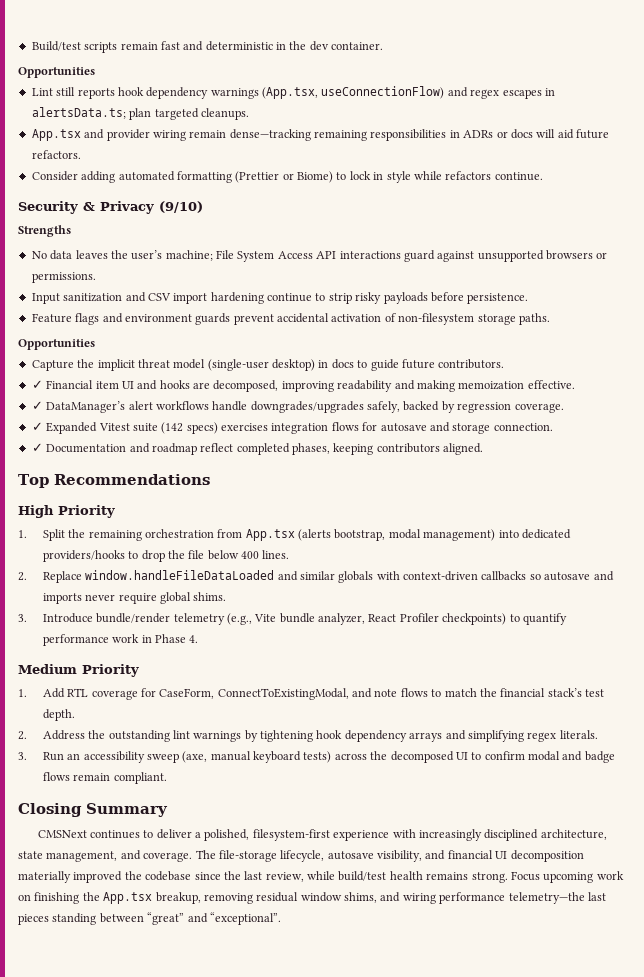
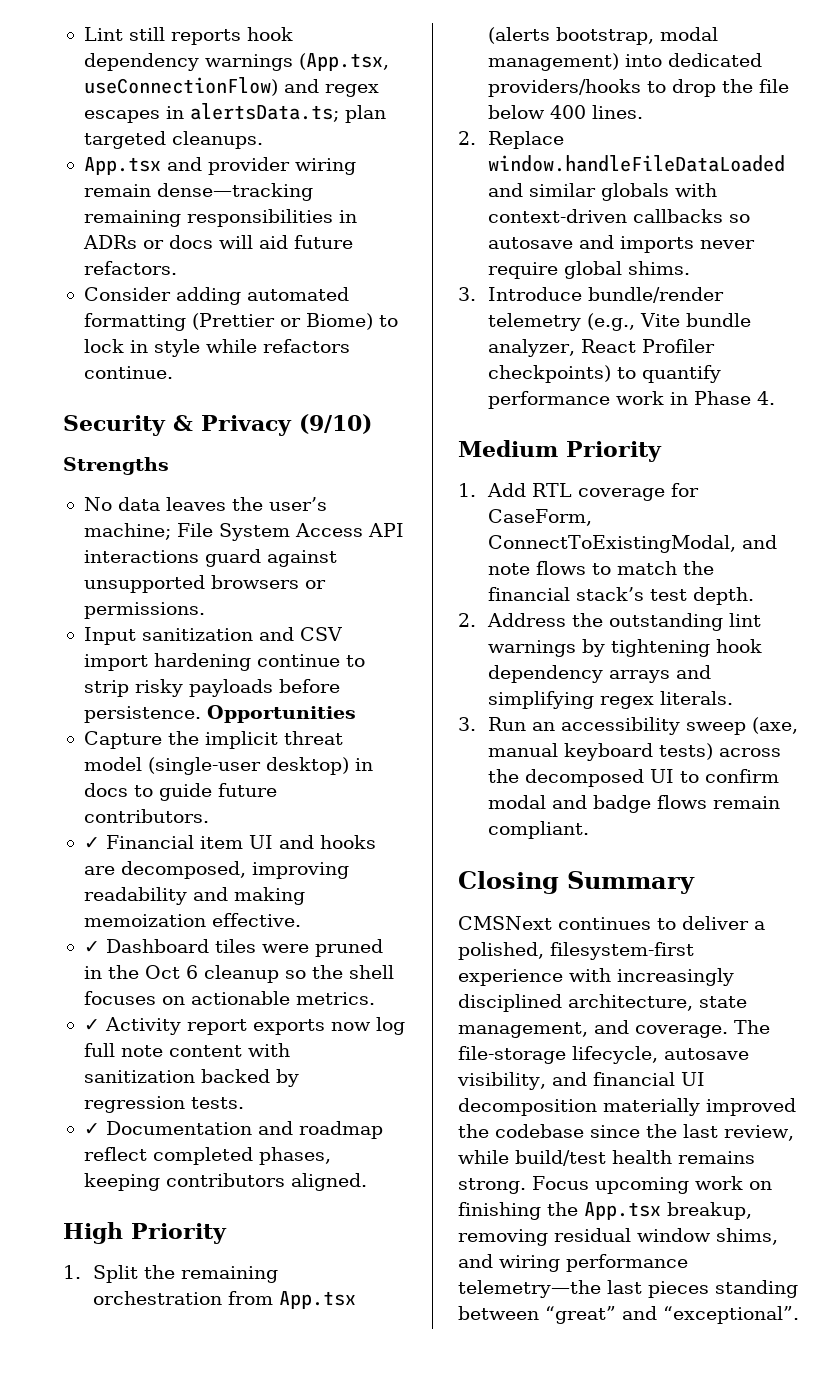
[31,41,384,53] [18,67,95,78] Build/test scripts remain fast and deterministic in the dev container. // Opportunities // -> (83, 34) none
[31,313,550,325] // Feature flags and environment guards prevent accidental activation of non-filesystem storage paths. // -> (201, 714) none
[46,401,564,413] [31,422,553,434] DataManager’s alert workflows handle downgrades/upgrades safely, backed by regression coverage. // ✓ Expanded Vitest suite (142 specs) exercises integration flows for autosave and storage connection. -> [105,939,383,957] [83,965,394,983] [83,991,375,1005] [83,1017,405,1035] [83,1043,290,1057] [83,1069,299,1087] [83,1096,244,1113] Dashboard tiles were pruned in the Oct 6 cleanup so the shell focuses on actionable metrics. // ✓ Activity report exports now log full note content with sanitization backed by regression tests.
[18,474,210,488] // Top Recommendations -> (367, 1182) none

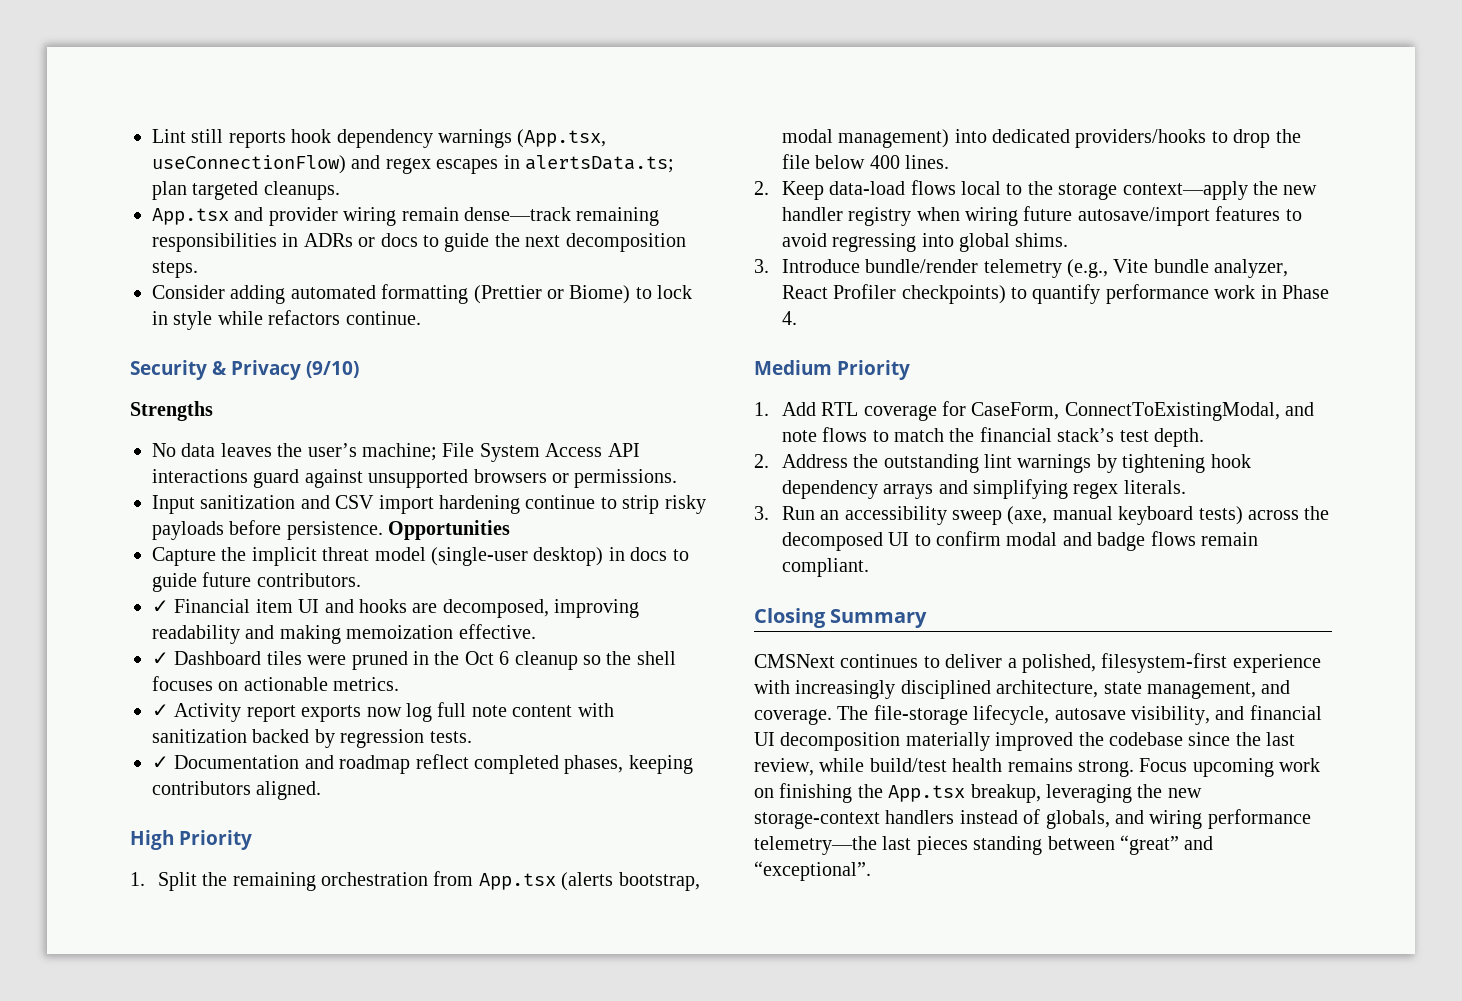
[156,183,313,201] dense—tracking -> [464,207,571,221] dense—track
[218,235,353,249] [83,261,177,275] will aid future refactors. -> [423,233,686,252] [152,261,198,278] to guide the next decomposition steps.
[487,131,564,149] [487,155,785,172] [487,183,717,201] [487,209,750,223] [487,235,755,253] [487,262,558,279] Replace window.handleFileDataLoaded and similar globals with context-driven callbacks so autosave and imports never require -> [781,180,1318,200] [781,206,1302,226] [781,233,954,252] Keep data-load flows local to the storage context—apply the new handler registry when wiring future autosave/import features to avoid regressing into
[458,1228,778,1246] removing residual window shims, -> [1046,784,1202,803] [754,809,1110,829] leveraging the new storage-context handlers instead of globals,

